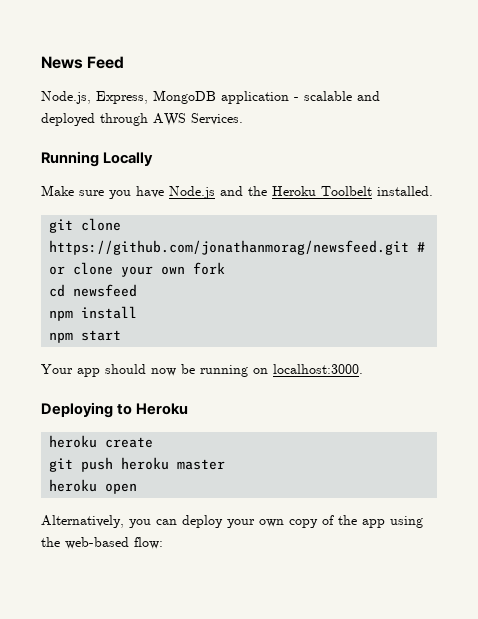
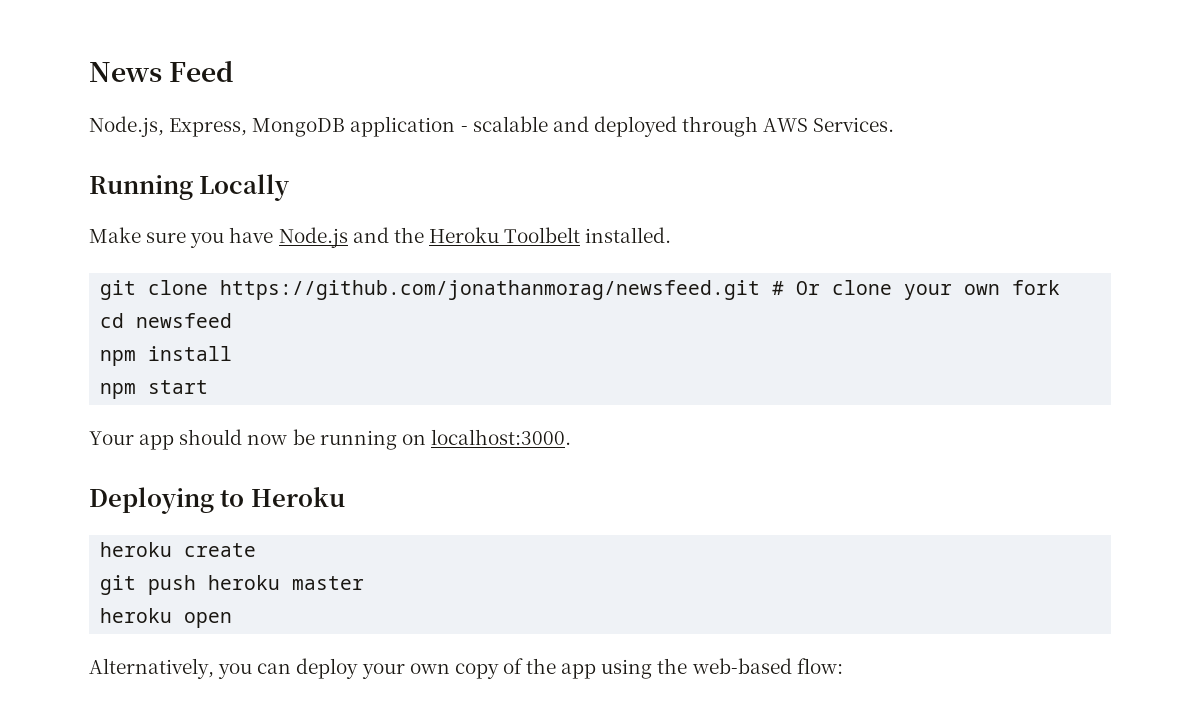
[49,266,66,275] or -> [796,281,821,295] Or

